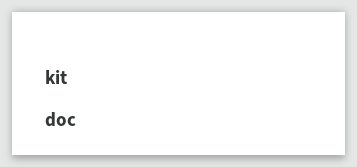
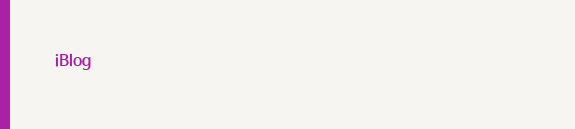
[45,70,67,84] [45,112,76,127] kit // doc -> [55,53,91,70] iBlog

